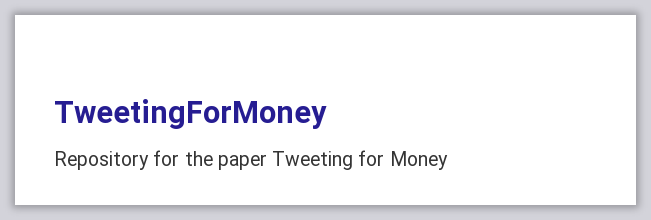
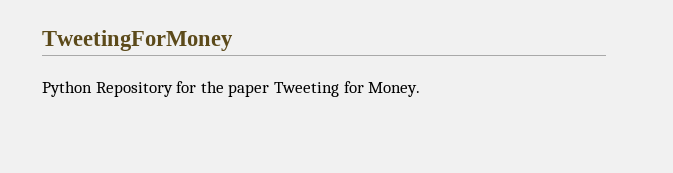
(327, 114) none -> [42,81,92,97] Python
[389,151,448,170] Money -> [368,82,421,97] Money.

